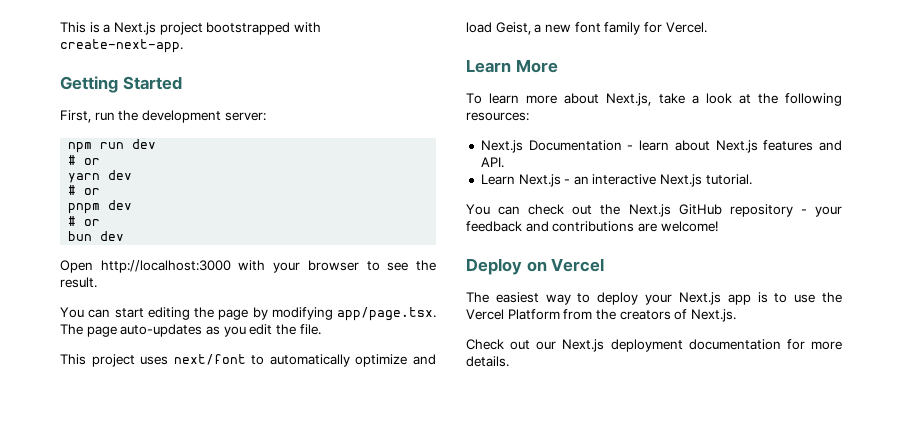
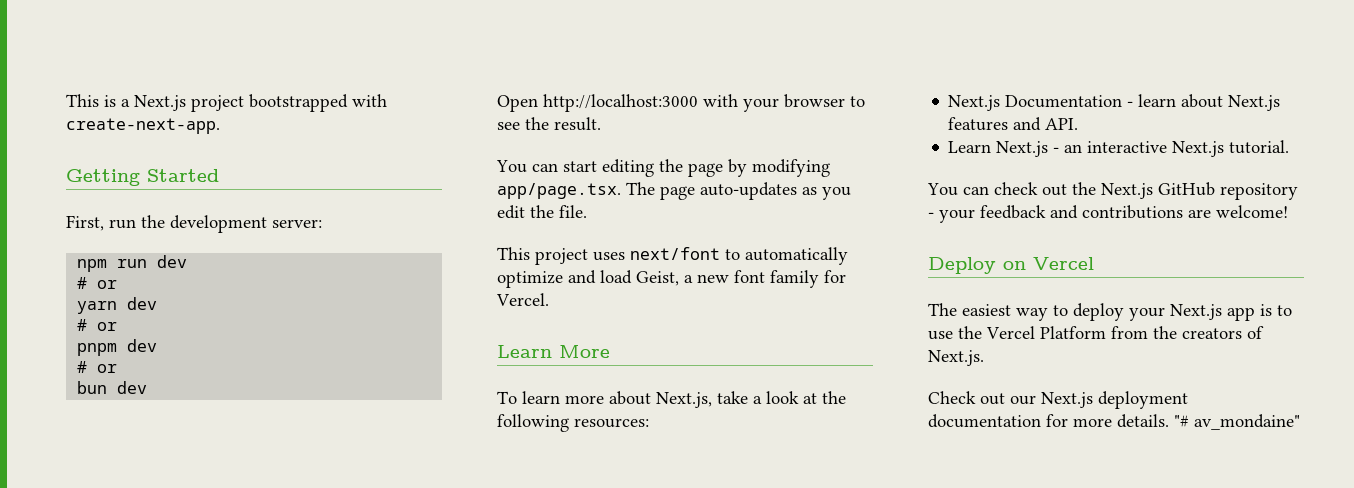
(509, 361) none -> [1174,414,1300,430] "# av_mondaine"

